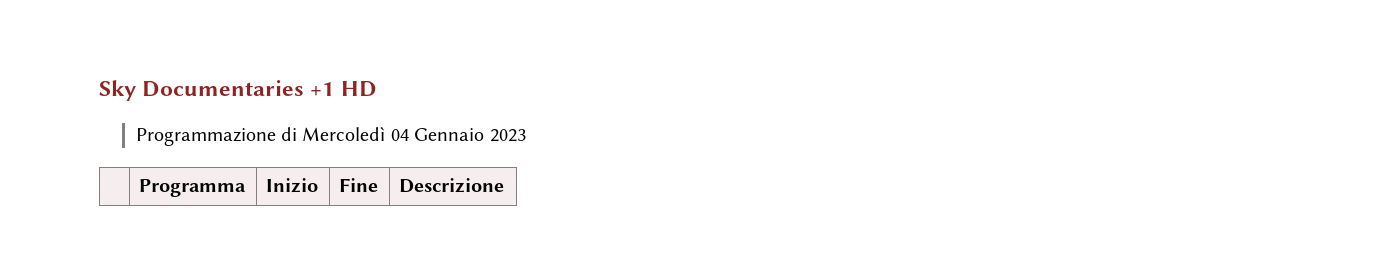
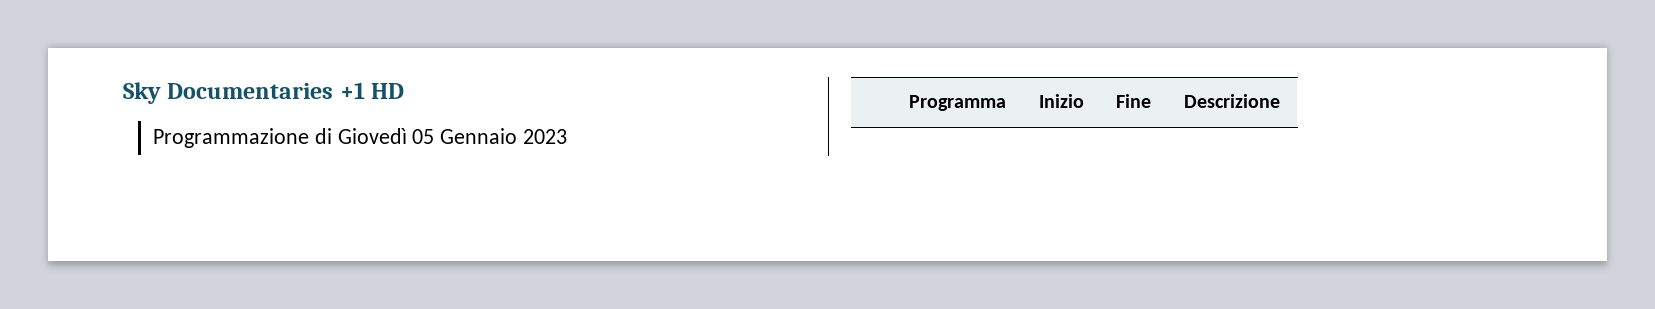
[302,127,409,141] Mercoledì 04 -> [337,128,435,144] Giovedì 05

